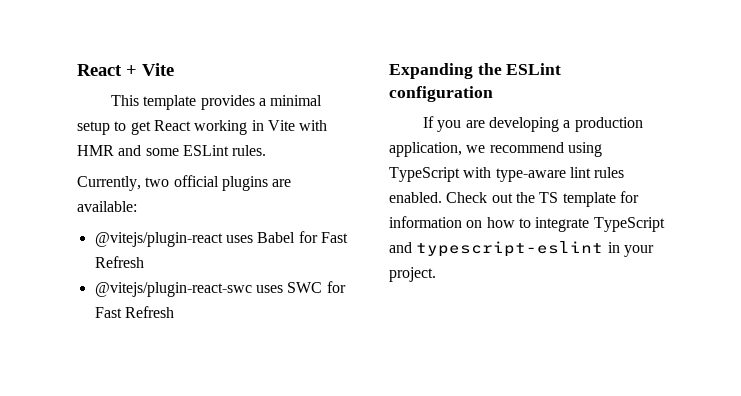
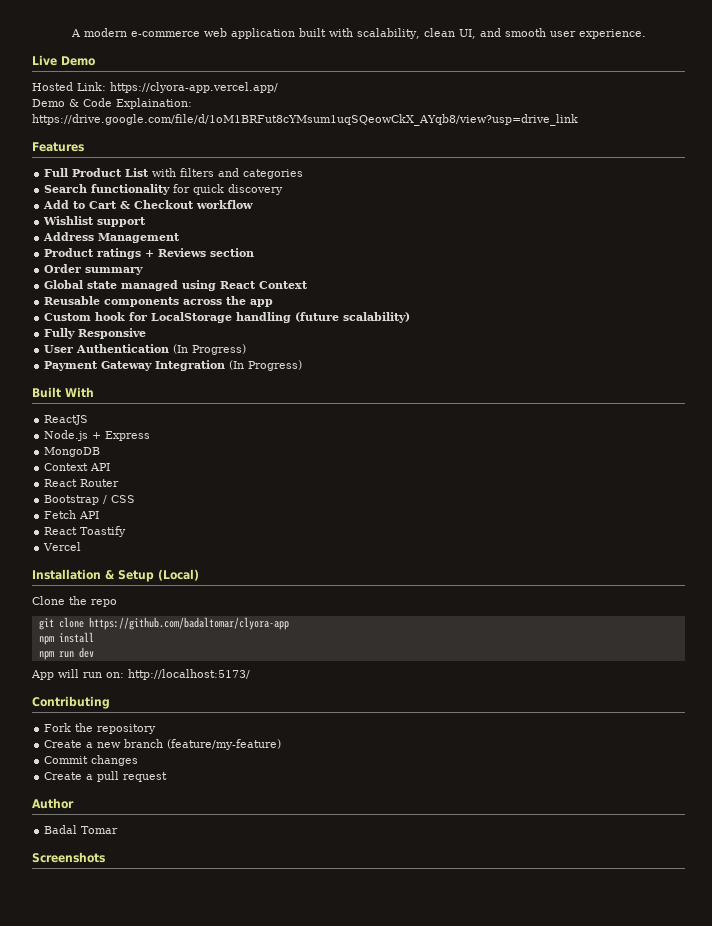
[77,63,174,76] [110,95,323,110] [77,120,328,135] [77,145,267,156] [77,175,292,191] [77,201,137,212] [94,231,348,247] [94,256,144,268] [94,281,346,297] [94,306,174,318] [389,63,562,79] [389,86,493,102] [422,116,643,132] [389,142,602,157] [389,167,625,182] [389,191,639,207] [389,216,665,232] [389,241,654,257] [389,267,436,282] React + Vite // This template provides a minimal setup to get React working in Vite with HMR and some ESLint rules. // Currently, two official plugins are available: // @vitejs/plugin-react uses Babel for Fast Refresh // @vitejs/plugin-react-swc uses SWC for Fast Refresh // Expanding the ESLint configuration // If you are developing a production application, we recommend using TypeScript with type-aware lint rules enabled. Check out the TS template for information on how to integrate TypeScript and typescript-eslint in your project. -> [70,28,646,39] [32,55,95,66] [32,82,278,93] [32,98,192,109] [32,114,578,126] [32,142,84,152] [44,168,304,179] [44,184,284,195] [43,200,254,209] [43,216,147,227] [43,232,181,243] [44,248,255,259] [44,264,144,275] [44,280,309,291] [44,296,274,307] [44,312,411,323] [44,328,147,339] [44,344,247,355] [44,360,303,371] [32,387,94,398] [44,415,89,425] [44,430,151,441] [44,447,101,457] [44,463,111,471] [44,479,120,487] [44,495,136,505] [44,510,100,519] [44,526,127,537] [43,542,82,551] [32,569,199,582] [32,596,117,607] [38,617,289,630] [38,632,94,645] [38,647,94,660] [31,669,250,680] [32,696,110,709] [44,723,157,734] [44,739,282,750] [44,755,139,766] [44,771,168,782] [32,798,74,809] [44,825,119,834] [32,852,105,863] A modern e-commerce web application built with scalability, clean UI, and smooth user experience. // Live Demo // Hosted Link: https://clyora-app.vercel.app/ // Demo & Code Explaination: https://drive.google.com/file/d/1oM1BRFut8cYMsum1uqSQeowCkX_AYqb8/view?usp=drive_link // Features // Full Product List with filters and categories // Search functionality for quick discovery // Add to Cart & Checkout workflow // Wishlist support // Address Management // Product ratings + Reviews section // Order summary // Global state managed using React Context // Reusable components across the app // Custom hook for LocalStorage handling (future scalability) // Fully Responsive // User Authentication (In Progress) // Payment Gateway Integration (In Progress) // Built With // ReactJS // Node.js + Express // MongoDB // Context API // React Router // Bootstrap / CSS // Fetch API // React Toastify // Vercel // Installation & Setup (Local) // Clone the repo // git clone https://github.com/badaltomar/clyora-app // npm install // npm run dev // App will run on: http://localhost:5173/ // Contributing // Fork the repository // Create a new branch (feature/my-feature) // Commit changes // Create a pull request // Author // Badal Tomar // Screenshots

